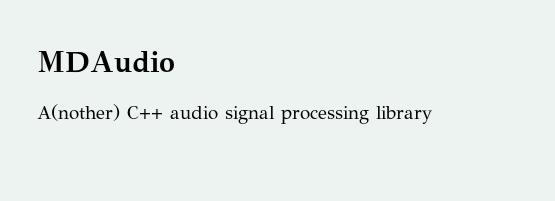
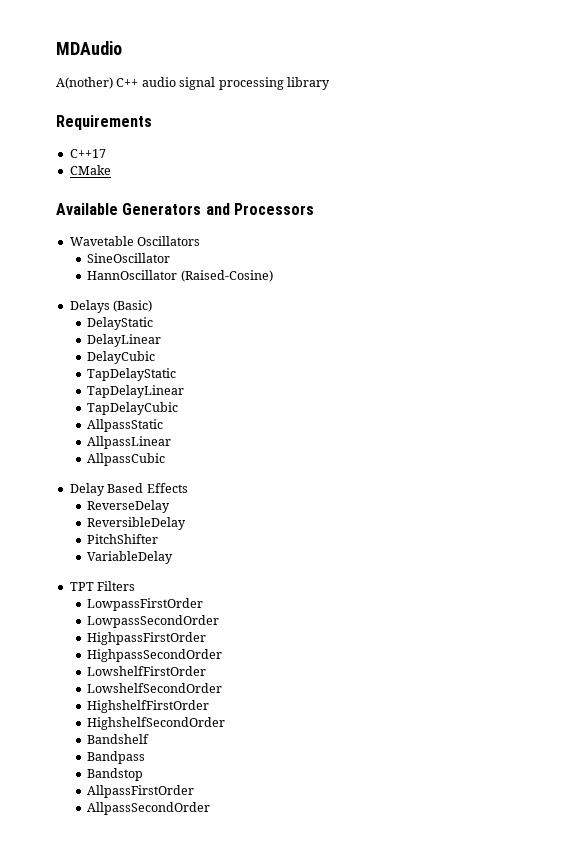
(432, 115) none -> [56,115,152,130] [69,149,106,158] [69,165,111,175] [56,203,314,215] [69,236,201,246] [87,253,171,263] [87,270,273,282] [69,300,153,313] [87,317,154,330] [87,334,162,347] [87,351,156,364] [87,368,177,381] [87,385,185,398] [87,402,179,415] [87,419,164,432] [87,436,172,449] [87,453,166,466] [69,483,188,496] [87,500,171,513] [87,517,187,530] [87,534,159,544] [87,551,174,564] [69,581,136,591] [87,598,204,611] [87,615,220,628] [87,632,207,645] [87,649,223,662] [87,666,207,676] [87,683,223,693] [87,700,210,713] [87,717,226,730] [87,734,150,744] [87,751,146,764] [87,768,144,781] [87,785,195,798] [87,802,211,815] // Requirements // C++17 // CMake // Available Generators and Processors // Wavetable Oscillators // SineOscillator // HannOscillator (Raised-Cosine) // Delays (Basic) // DelayStatic // DelayLinear // DelayCubic // TapDelayStatic // TapDelayLinear // TapDelayCubic // AllpassStatic // AllpassLinear // AllpassCubic // Delay Based Effects // ReverseDelay // ReversibleDelay // PitchShifter // VariableDelay // TPT Filters // LowpassFirstOrder // LowpassSecondOrder // HighpassFirstOrder // HighpassSecondOrder // LowshelfFirstOrder // LowshelfSecondOrder // HighshelfFirstOrder // HighshelfSecondOrder // Bandshelf // Bandpass // Bandstop // AllpassFirstOrder // AllpassSecondOrder

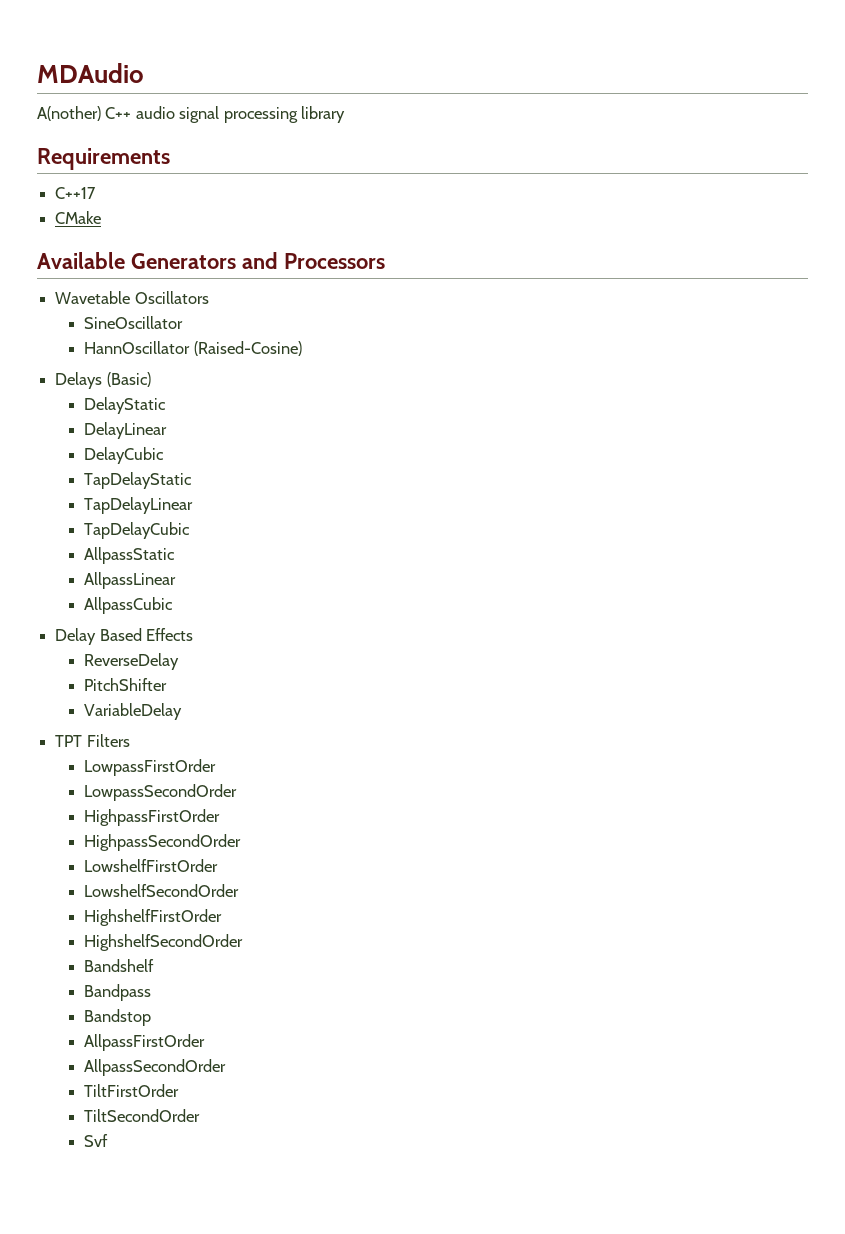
[87,517,187,530] // ReversibleDelay -> (180, 661) none
(211, 808) none -> [84,1084,180,1097] [84,1109,201,1122] [84,1134,109,1147] // TiltFirstOrder // TiltSecondOrder // Svf

